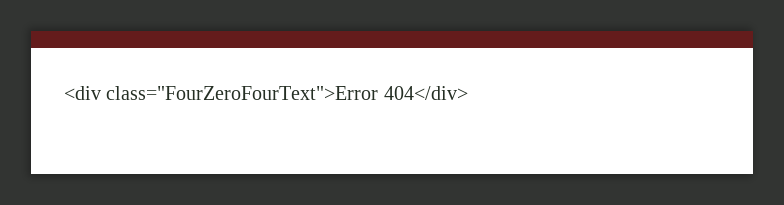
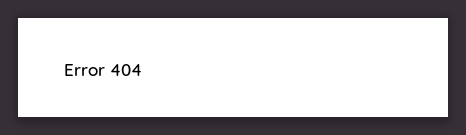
[64,86,468,100] <div class="FourZeroFourText">Error 404</div> -> [64,64,142,76] Error 404

